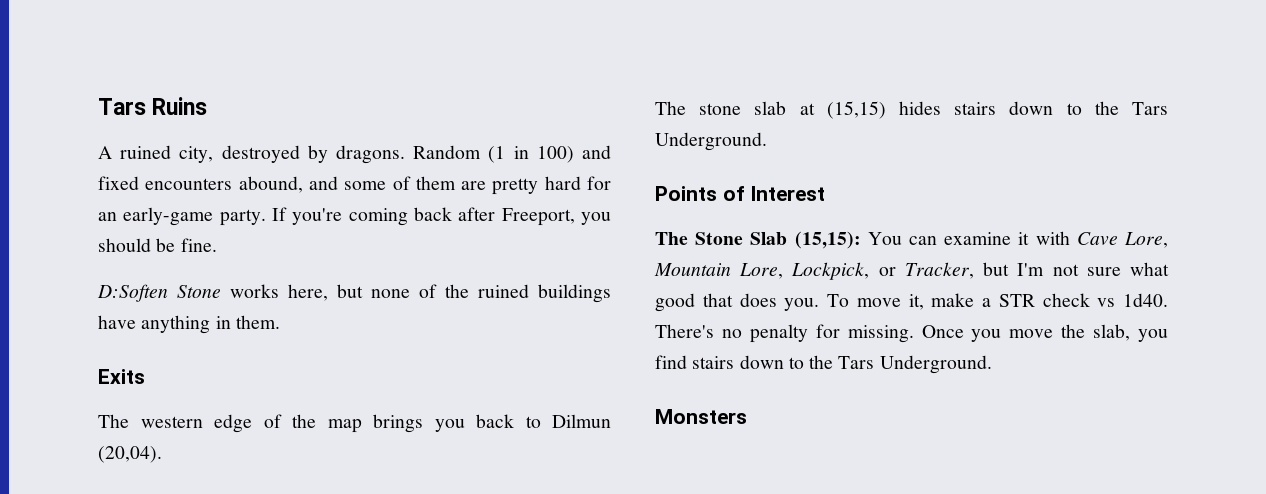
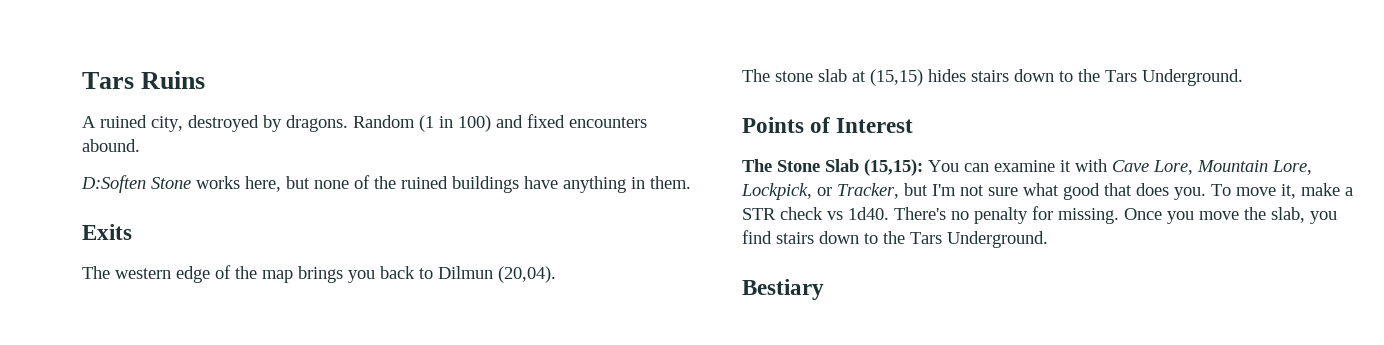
[238,176,612,195] [98,207,611,226] [98,238,217,252] abound, and some of them are pretty hard for an early-game party. If you're coming back after Freeport, you should be fine. -> [82,139,140,152] abound.
[655,409,747,424] Monsters -> [742,279,824,300] Bestiary

